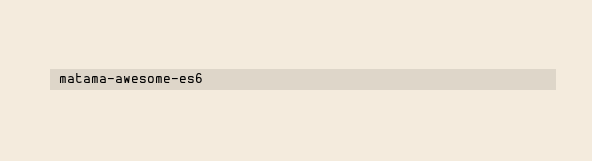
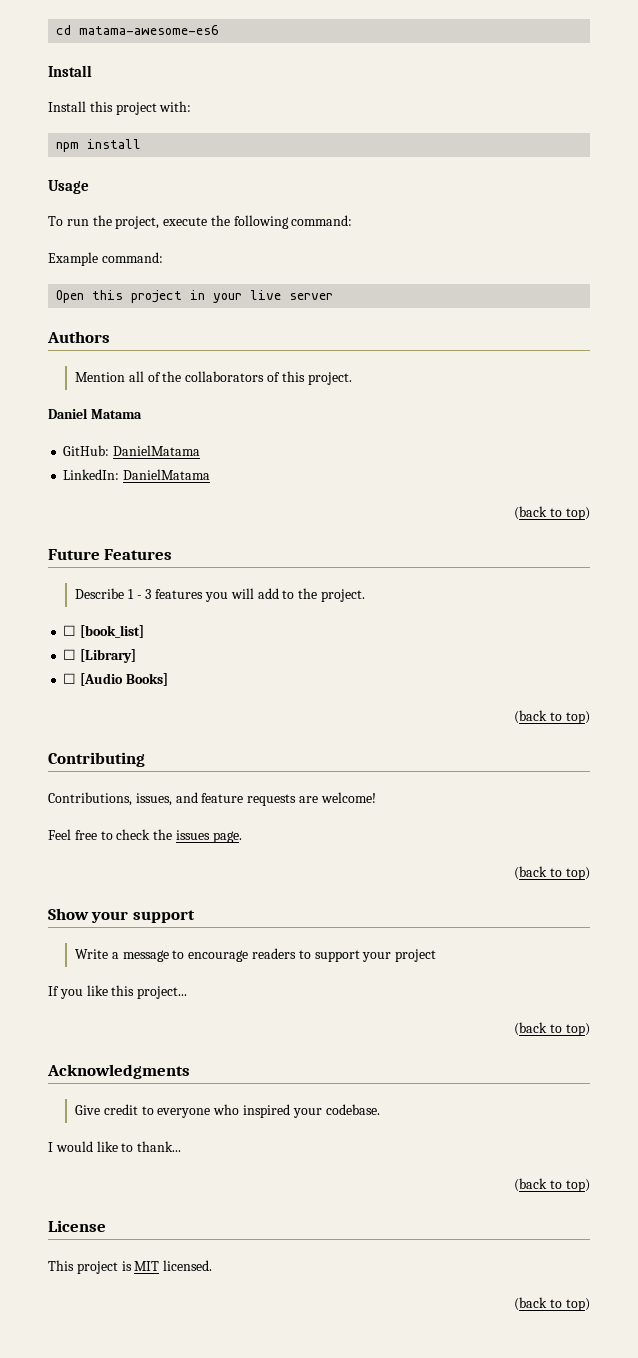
(58, 78) none -> [56,25,72,35] cd
(203, 78) none -> [48,65,92,77] [48,101,192,115] [56,139,142,152] [48,180,89,194] [48,215,353,229] [48,252,163,266] [56,290,334,303] [47,331,110,343] [75,371,352,385] [48,408,142,419] [63,445,201,456] [63,469,211,480] [514,506,590,520] [48,549,173,560] [75,588,365,602] [63,625,145,638] [63,649,137,663] [63,673,168,686] [514,710,590,724] [48,752,145,767] [48,792,376,806] [48,829,242,843] [514,866,590,880] [48,908,195,923] [75,948,437,962] [48,985,188,999] [514,1022,590,1036] [47,1064,190,1079] [75,1104,380,1118] [48,1141,182,1152] [514,1178,590,1192] [48,1220,106,1232] [48,1260,213,1274] [514,1297,590,1311] // Install // Install this project with: // npm install // Usage // To run the project, execute the following command: // Example command: // Open this project in your live server // Authors // Mention all of the collaborators of this project. // Daniel Matama // GitHub: DanielMatama // LinkedIn: DanielMatama // (back to top) // Future Features // Describe 1 - 3 features you will add to the project. // ☐ [book_list] // ☐ [Library] // ☐ [Audio Books] // (back to top) // Contributing // Contributions, issues, and feature requests are welcome! // Feel free to check the issues page. // (back to top) // Show your support // Write a message to encourage readers to support your project // If you like this project... // (back to top) // Acknowledgments // Give credit to everyone who inspired your codebase. // I would like to thank... // (back to top) // License // This project is MIT licensed. // (back to top)

